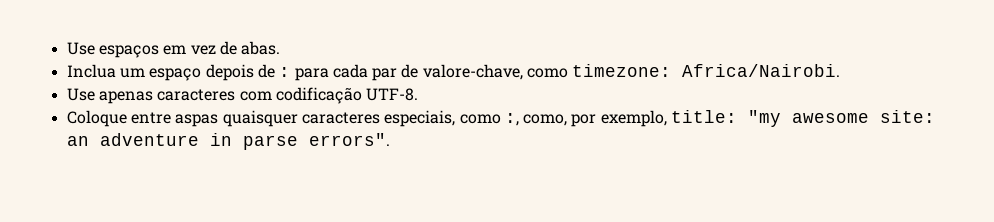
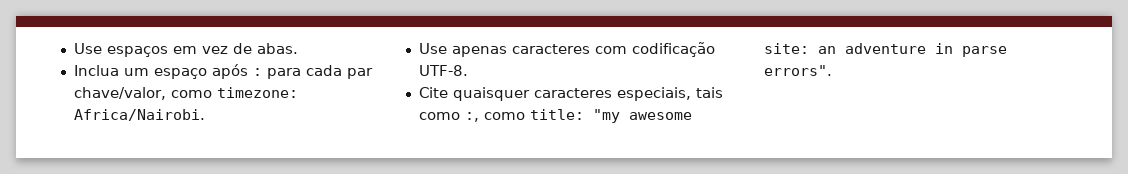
[205,64,275,81] depois de -> [211,64,248,79] após
[401,64,523,80] de valore-chave, -> [73,87,166,100] chave/valor,
[66,110,219,127] Coloque entre aspas -> [418,87,448,98] Cite
(456, 118) none -> [695,87,723,98] tais
[523,110,667,127] como, por exemplo, -> [483,112,525,120] como

